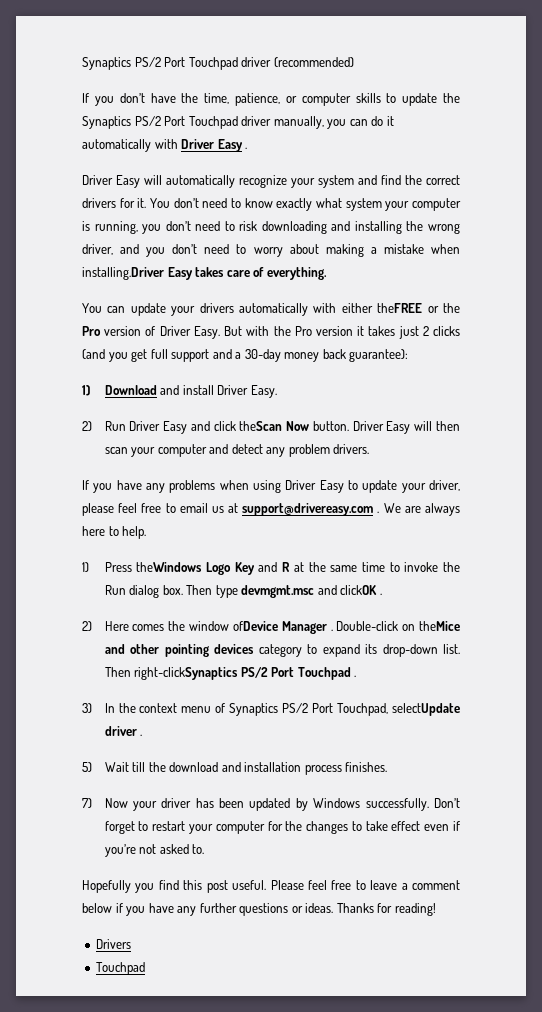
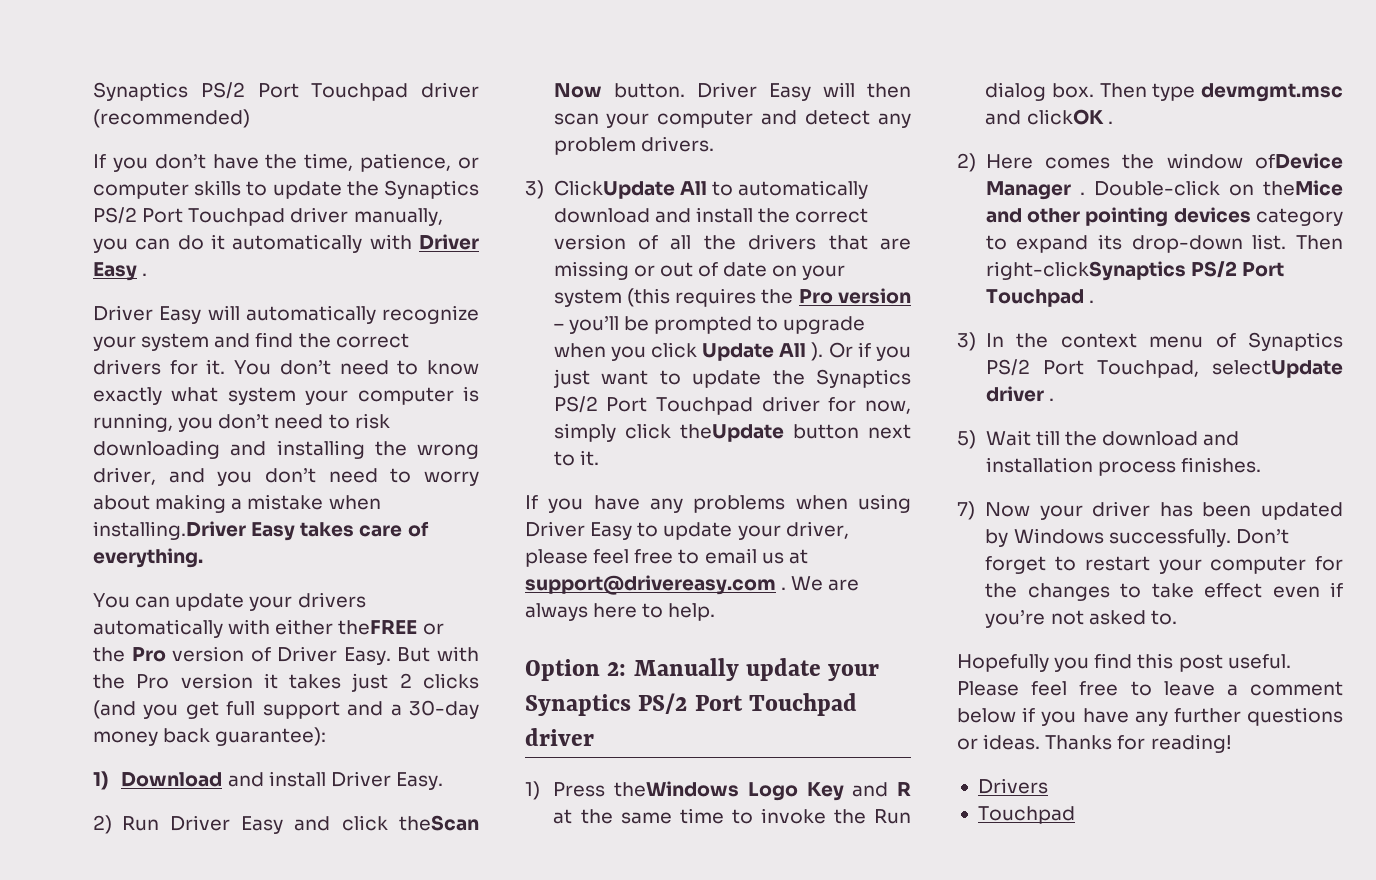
(370, 449) none -> [525,180,868,199] [553,207,869,223] [553,234,911,250] [553,261,846,280] [553,288,911,307] [553,315,866,334] [553,342,911,361] [552,369,911,388] [553,396,911,415] [553,423,911,442] [553,450,599,466] // 3) ClickUpdate All to automatically download and install the correct version of all the drivers that are missing or out of date on your system (this requires the Pro version – you’ll be prompted to upgrade when you click Update All ). Or if you just want to update the Synaptics PS/2 Port Touchpad driver for now, simply click theUpdate button next to it.
(147, 532) none -> [525,658,880,681] [525,693,857,716] [525,728,594,746] // Option 2: Manually update your Synaptics PS/2 Port Touchpad driver

